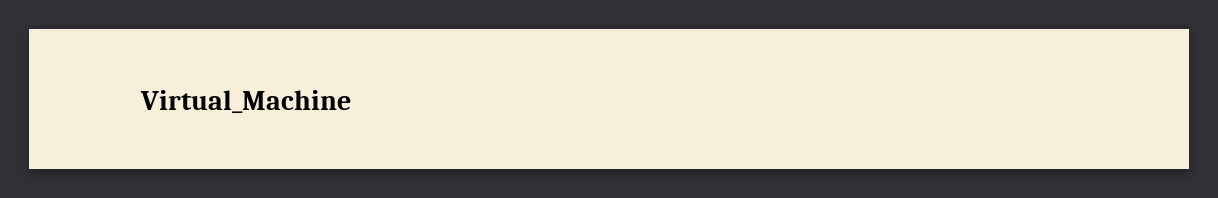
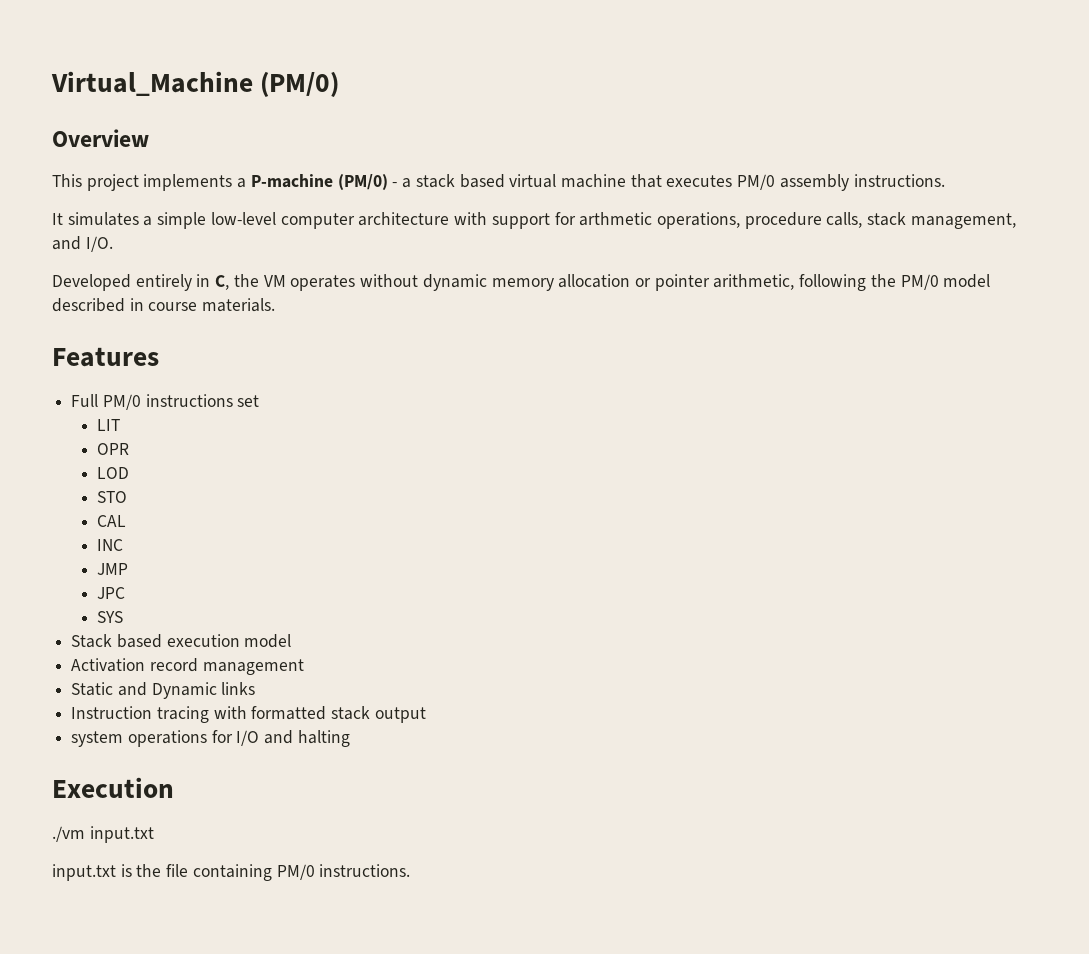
(351, 101) none -> [260,71,340,97] [52,129,149,147] [52,174,945,191] [52,212,1016,229] [52,236,113,252] [52,274,991,291] [52,298,276,312] [52,347,159,367] [71,394,260,410] [97,419,121,431] [97,443,130,455] [97,467,130,479] [97,491,128,503] [97,515,127,527] [97,539,124,551] [97,563,129,575] [97,587,126,599] [97,611,124,623] [71,634,292,648] [71,658,304,675] [71,682,256,699] [71,706,426,723] [71,730,350,747] [52,777,174,798] [52,826,154,843] [52,864,411,881] (PM/0) // Overview // This project implements a P-machine (PM/0) - a stack based virtual machine that executes PM/0 assembly instructions. // It simulates a simple low-level computer architecture with support for arthmetic operations, procedure calls, stack management, and I/O. // Developed entirely in C, the VM operates without dynamic memory allocation or pointer arithmetic, following the PM/0 model described in course materials. // Features // Full PM/0 instructions set // LIT // OPR // LOD // STO // CAL // INC // JMP // JPC // SYS // Stack based execution model // Activation record management // Static and Dynamic links // Instruction tracing with formatted stack output // system operations for I/O and halting // Execution // ./vm input.txt // input.txt is the file containing PM/0 instructions.

